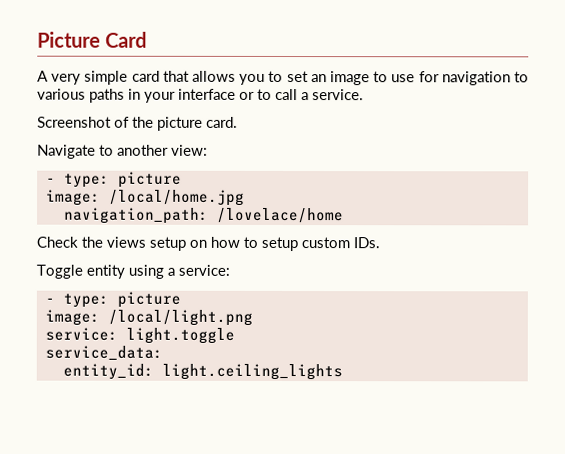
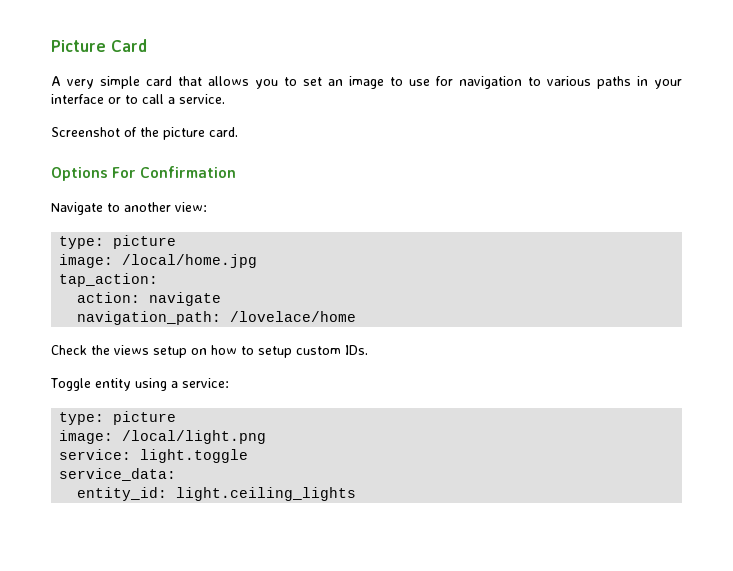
(238, 122) none -> [51,166,237,181] // Options For Confirmation
[45,177,56,184] - -> (207, 207) none
(245, 197) none -> [59,273,159,287] [77,292,222,306] // tap_action: // action: navigate
[44,297,55,304] - -> (229, 383) none

